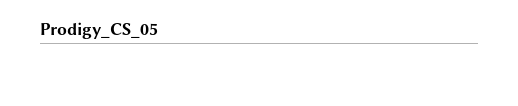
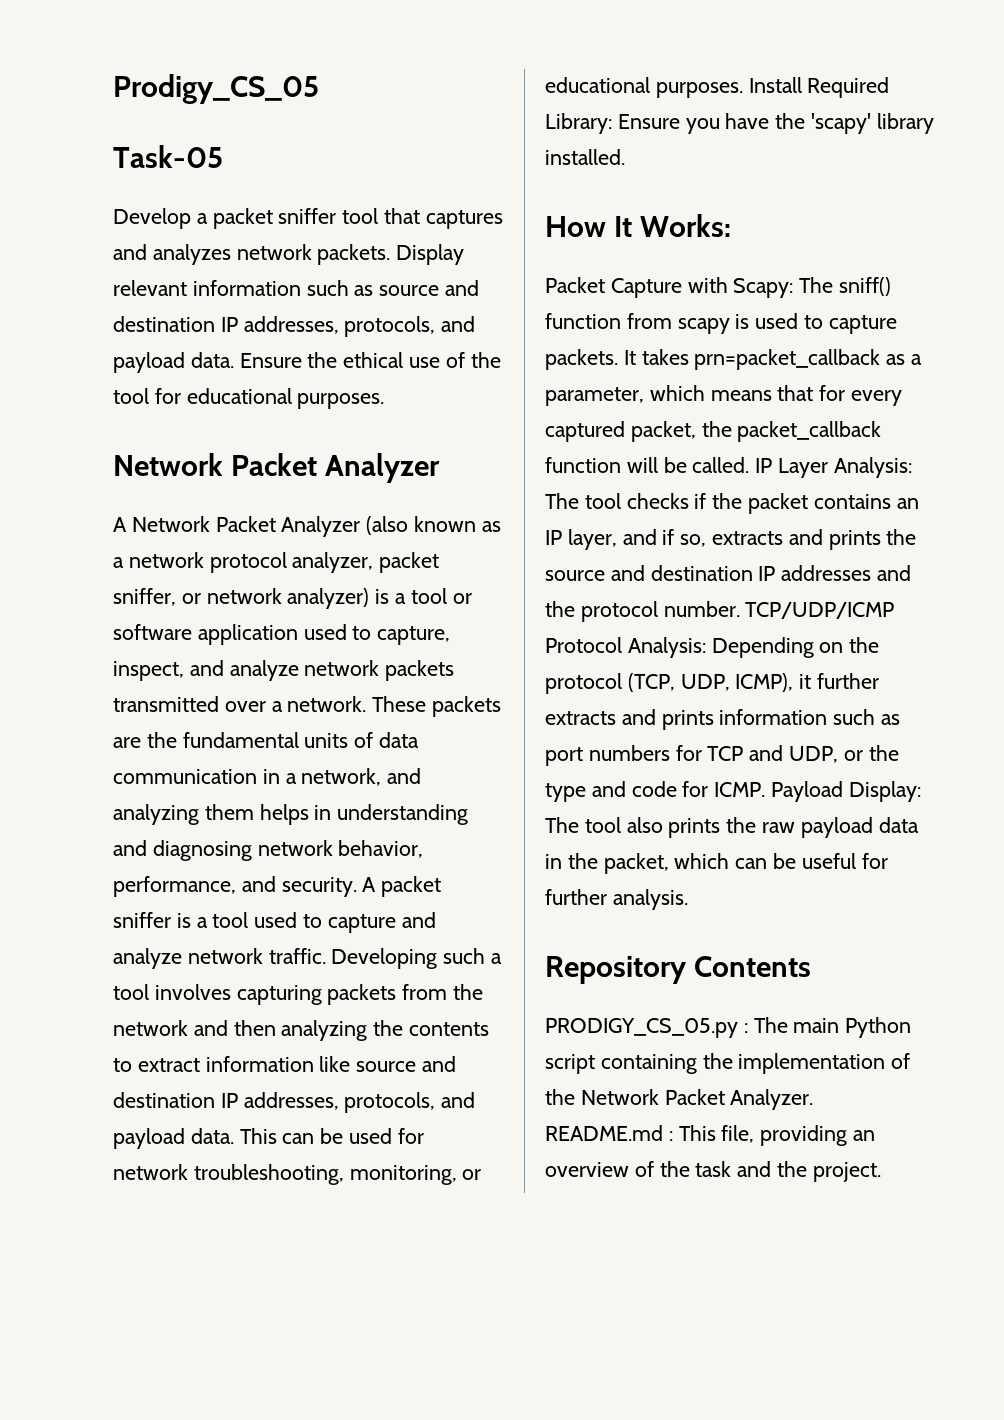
(158, 30) none -> [113,145,223,168] [113,208,503,229] [113,244,465,265] [113,280,480,296] [113,316,476,337] [113,352,501,373] [113,388,385,409] [113,453,441,483] [113,516,501,537] [113,552,440,573] [113,588,472,609] [113,624,451,645] [113,660,455,681] [113,696,502,717] [113,732,420,748] [113,768,422,786] [113,804,469,825] [113,840,424,861] [113,876,442,897] [113,912,436,933] [113,948,503,969] [113,984,484,1005] [113,1020,490,1041] [113,1056,457,1072] [113,1092,476,1113] [113,1128,424,1149] [113,1164,482,1185] [545,77,890,98] [545,113,934,134] [545,149,625,165] [545,214,732,237] [545,277,892,298] [545,313,897,334] [545,349,923,370] [545,385,903,406] [545,421,882,442] [545,457,912,478] [545,493,919,514] [545,529,917,550] [545,565,912,581] [545,601,895,622] [545,637,880,658] [545,673,879,694] [545,709,901,730] [545,745,899,766] [545,781,921,802] [545,817,919,838] [545,853,888,874] [545,889,688,910] [545,956,812,984] [545,1017,912,1038] [545,1053,911,1074] [545,1089,814,1110] [545,1125,876,1146] [545,1161,881,1182] // Task-05 // Develop a packet sniffer tool that captures and analyzes network packets. Display relevant information such as source and destination IP addresses, protocols, and payload data. Ensure the ethical use of the tool for educational purposes. // Network Packet Analyzer // A Network Packet Analyzer (also known as a network protocol analyzer, packet sniffer, or network analyzer) is a tool or software application used to capture, inspect, and analyze network packets transmitted over a network. These packets are the fundamental units of data communication in a network, and analyzing them helps in understanding and diagnosing network behavior, performance, and security. A packet sniffer is a tool used to capture and analyze network traffic. Developing such a tool involves capturing packets from the network and then analyzing the contents to extract information like source and destination IP addresses, protocols, and payload data. This can be used for network troubleshooting, monitoring, or educational purposes. Install Required Library: Ensure you have the 'scapy' library installed. // How It Works: // Packet Capture with Scapy: The sniff() function from scapy is used to capture packets. It takes prn=packet_callback as a parameter, which means that for every captured packet, the packet_callback function will be called. IP Layer Analysis: The tool checks if the packet contains an IP layer, and if so, extracts and prints the source and destination IP addresses and the protocol number. TCP/UDP/ICMP Protocol Analysis: Depending on the protocol (TCP, UDP, ICMP), it further extracts and prints information such as port numbers for TCP and UDP, or the type and code for ICMP. Payload Display: The tool also prints the raw payload data in the packet, which can be useful for further analysis. // Repository Contents // PRODIGY_CS_05.py : The main Python script containing the implementation of the Network Packet Analyzer. README.md : This file, providing an overview of the task and the project.

